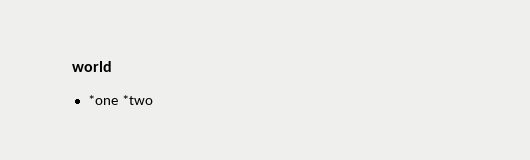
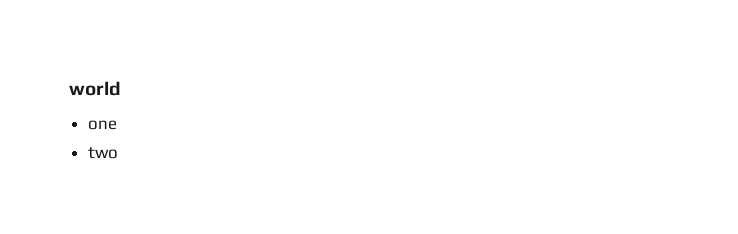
[87,95,153,105] *one *two -> [87,120,117,130] [87,147,118,159] one // two

